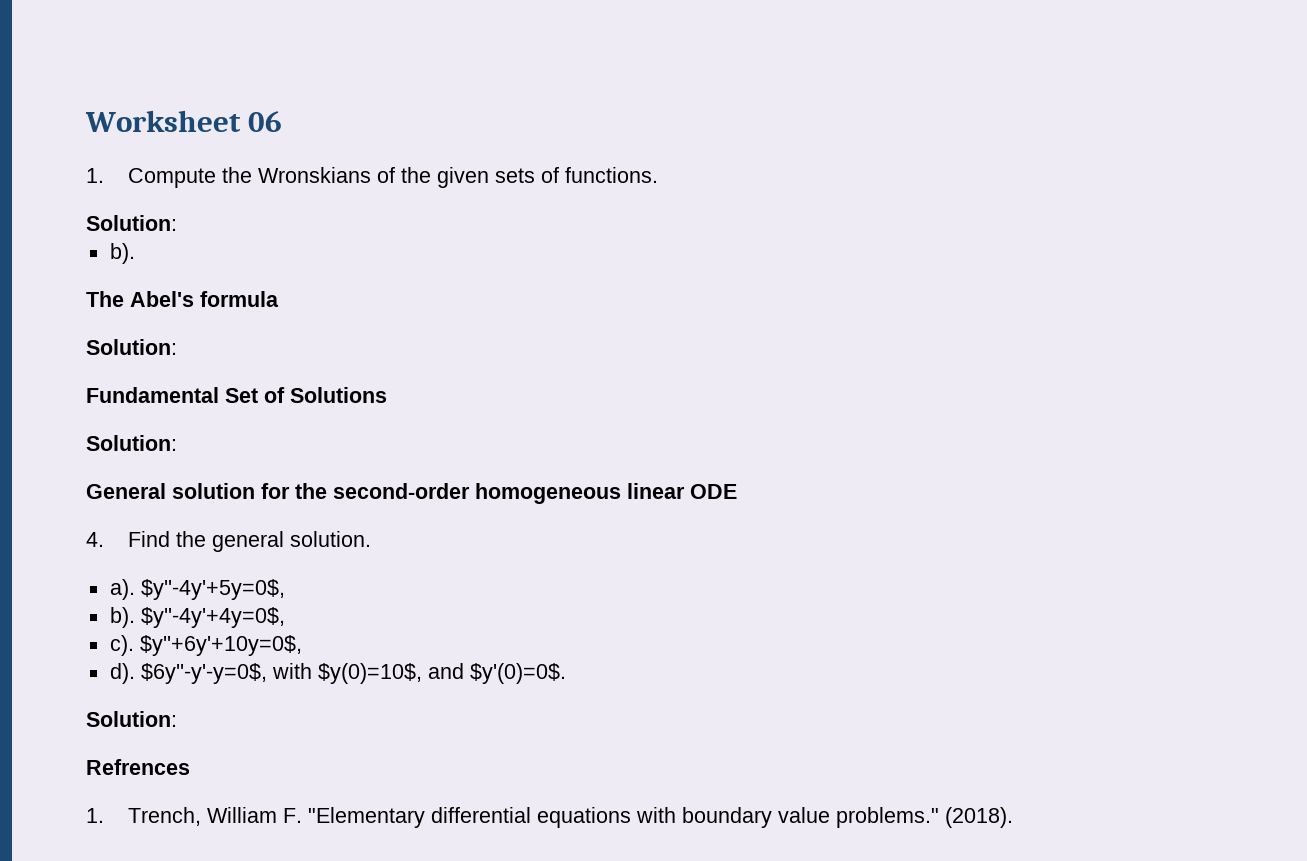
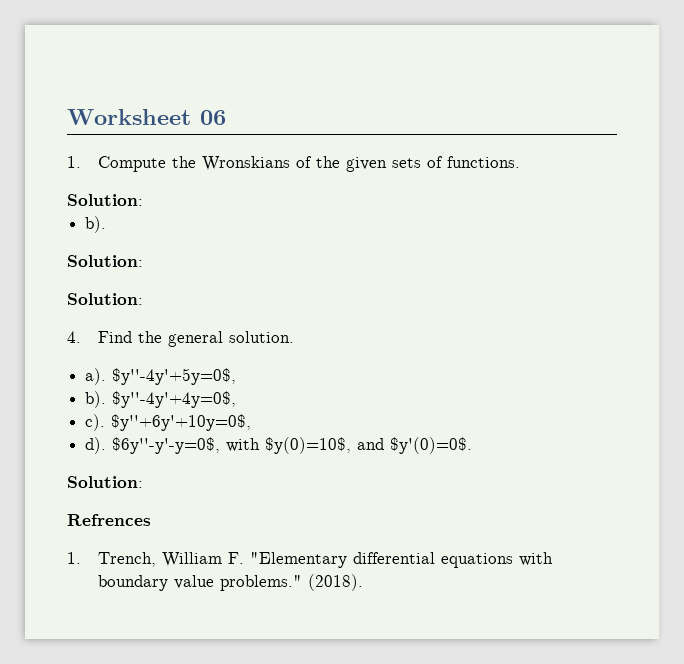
[86,291,279,307] [86,339,177,355] [86,387,387,403] [86,435,177,451] [86,483,737,504] The Abel's formula // Solution: // Fundamental Set of Solutions // Solution: // General solution for the second-order homogeneous linear ODE -> [67,255,143,267] [67,293,143,305] Solution: // Solution:

